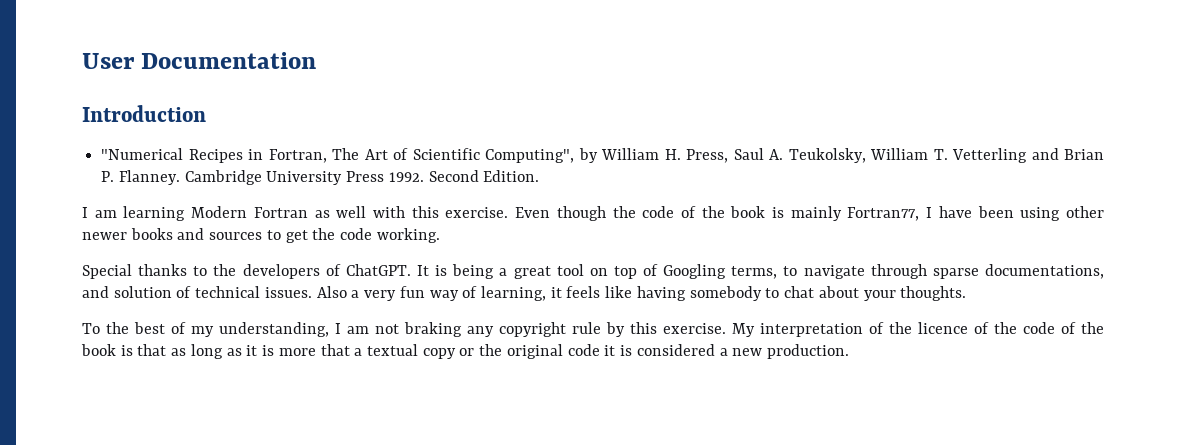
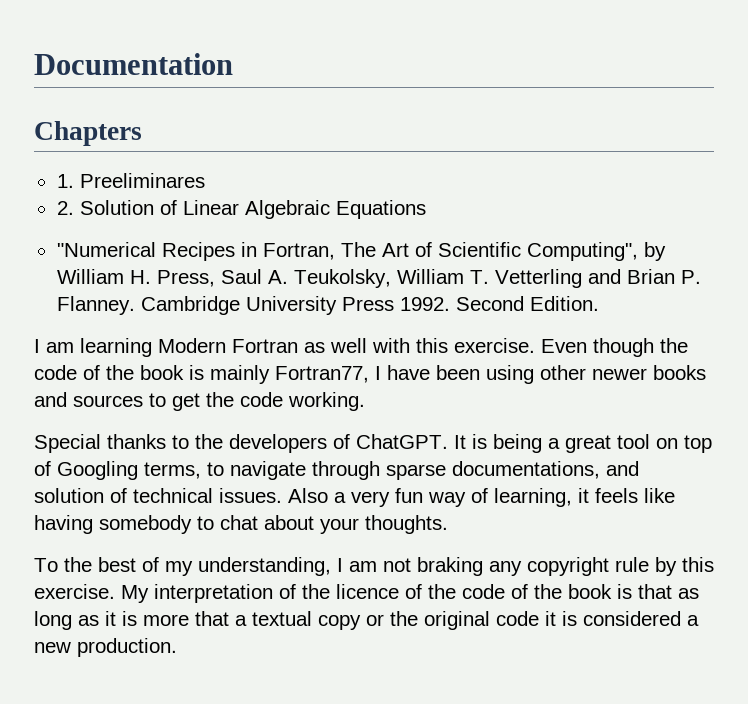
[82,53,135,69] User -> (34, 64) none
[82,105,206,122] Introduction -> [34,121,142,146] [56,173,205,188] [56,200,426,219] Chapters // 1. Preeliminares // 2. Solution of Linear Algebraic Equations

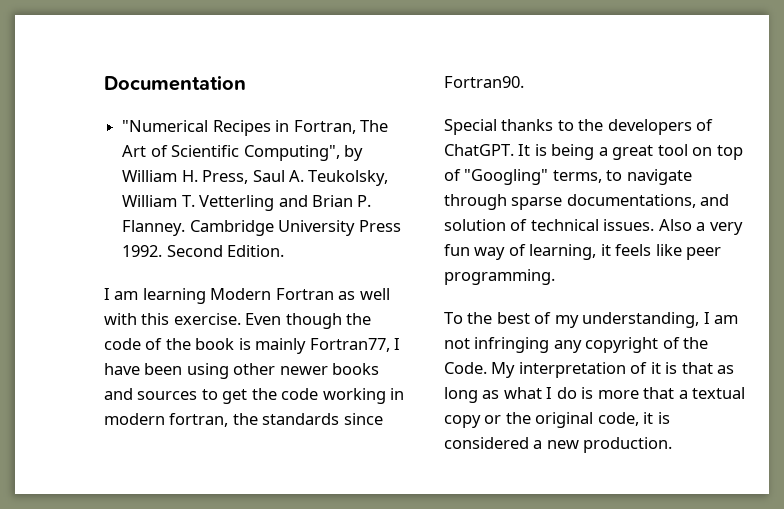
[34,121,142,146] [56,173,205,188] [56,200,426,219] // Chapters // 1. Preeliminares // 2. Solution of Linear Algebraic Equations -> (246, 83) none
[288,392,365,411] working. -> [322,388,405,404] [104,413,383,427] [444,76,524,88] working in modern fortran, the standards since Fortran90.
[57,461,138,480] Googling -> [464,169,549,185] "Googling"
[34,515,448,534] having somebody to chat about your thoughts. -> [686,247,722,260] [444,269,555,285] peer programming.
[417,557,483,576] braking -> [474,337,550,353] infringing
[615,557,714,576] [34,584,612,603] rule by this exercise. My interpretation of the licence of the code of the book -> [662,337,709,349] [444,362,661,378] of the Code. My interpretation of it
[105,611,116,626] it -> [503,387,577,399] what I do
[496,611,539,626] code -> [597,412,639,426] code,

